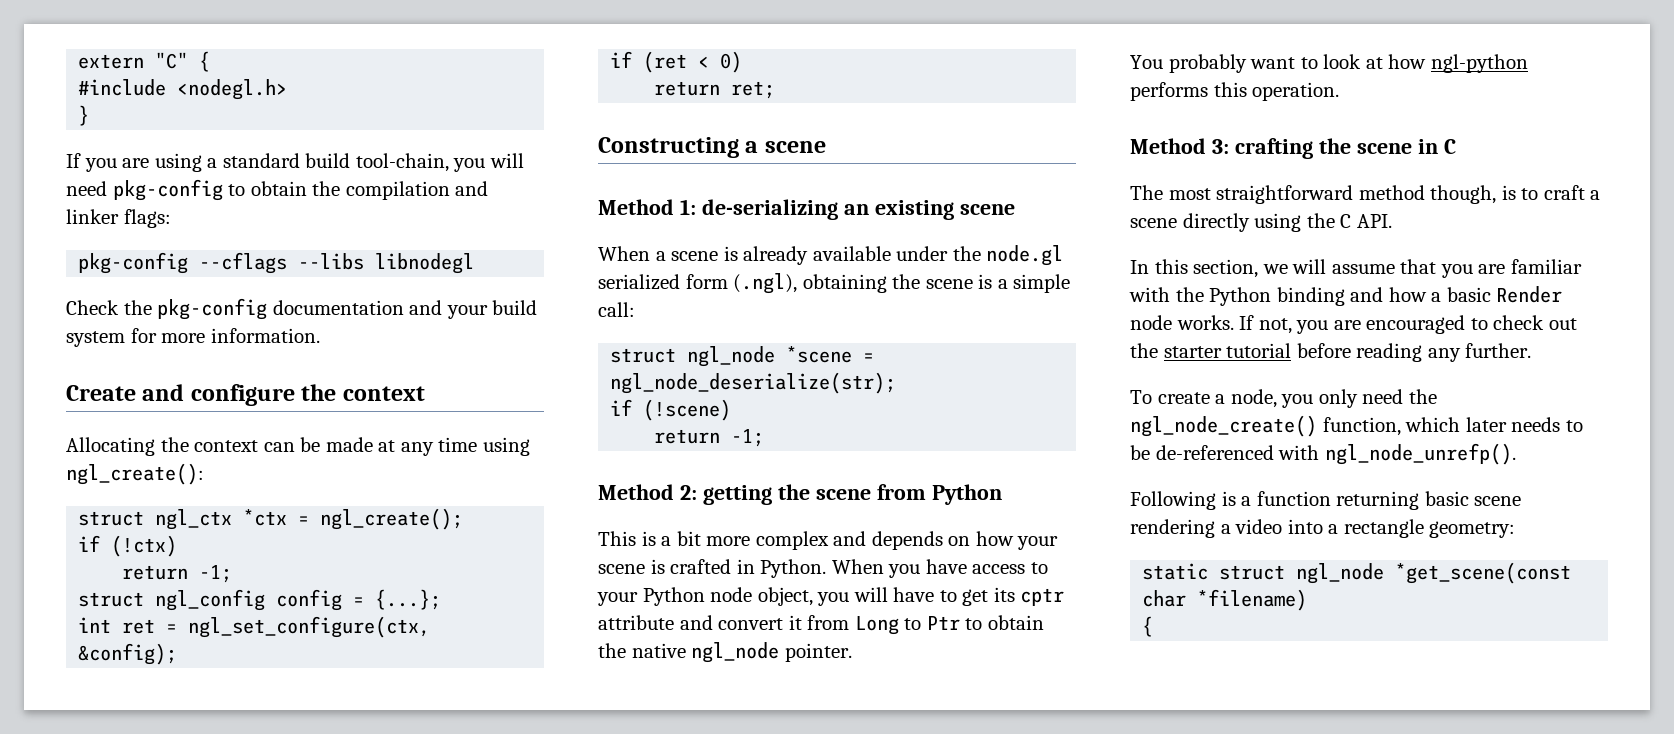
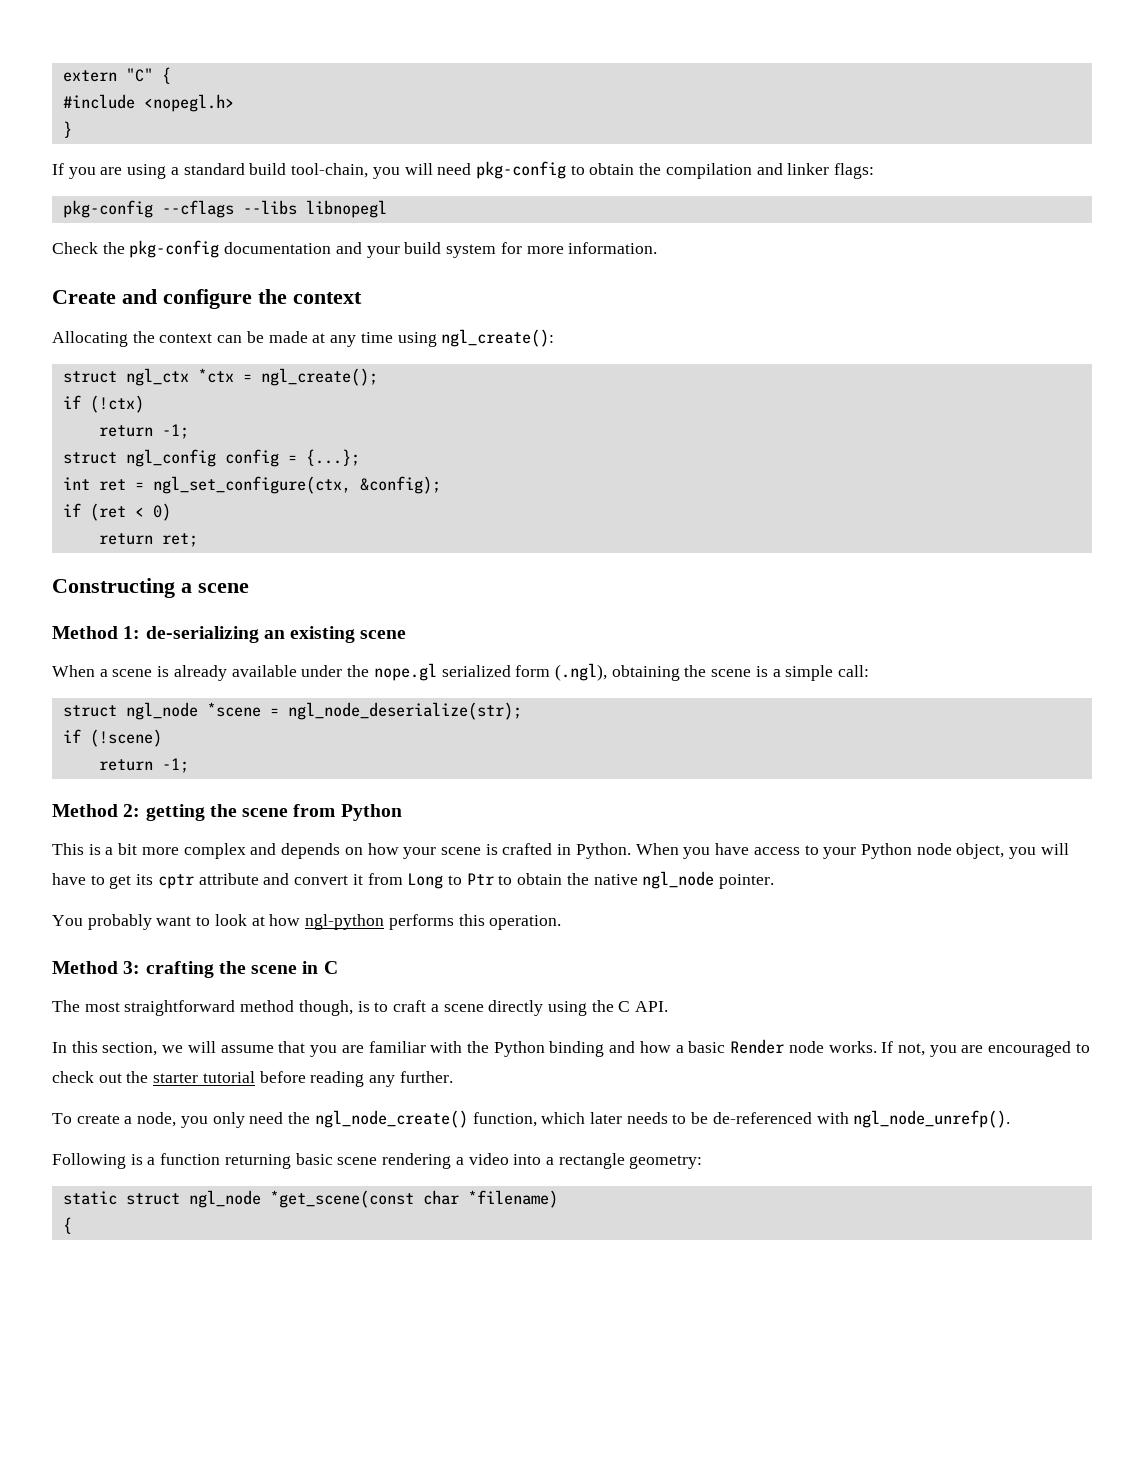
[177,79,288,100] <nodegl.h> -> [143,94,234,112] <nopegl.h>
[375,253,475,274] libnodegl -> [305,200,387,218] libnopegl
[986,245,1064,266] node.gl -> [373,663,437,681] nope.gl

